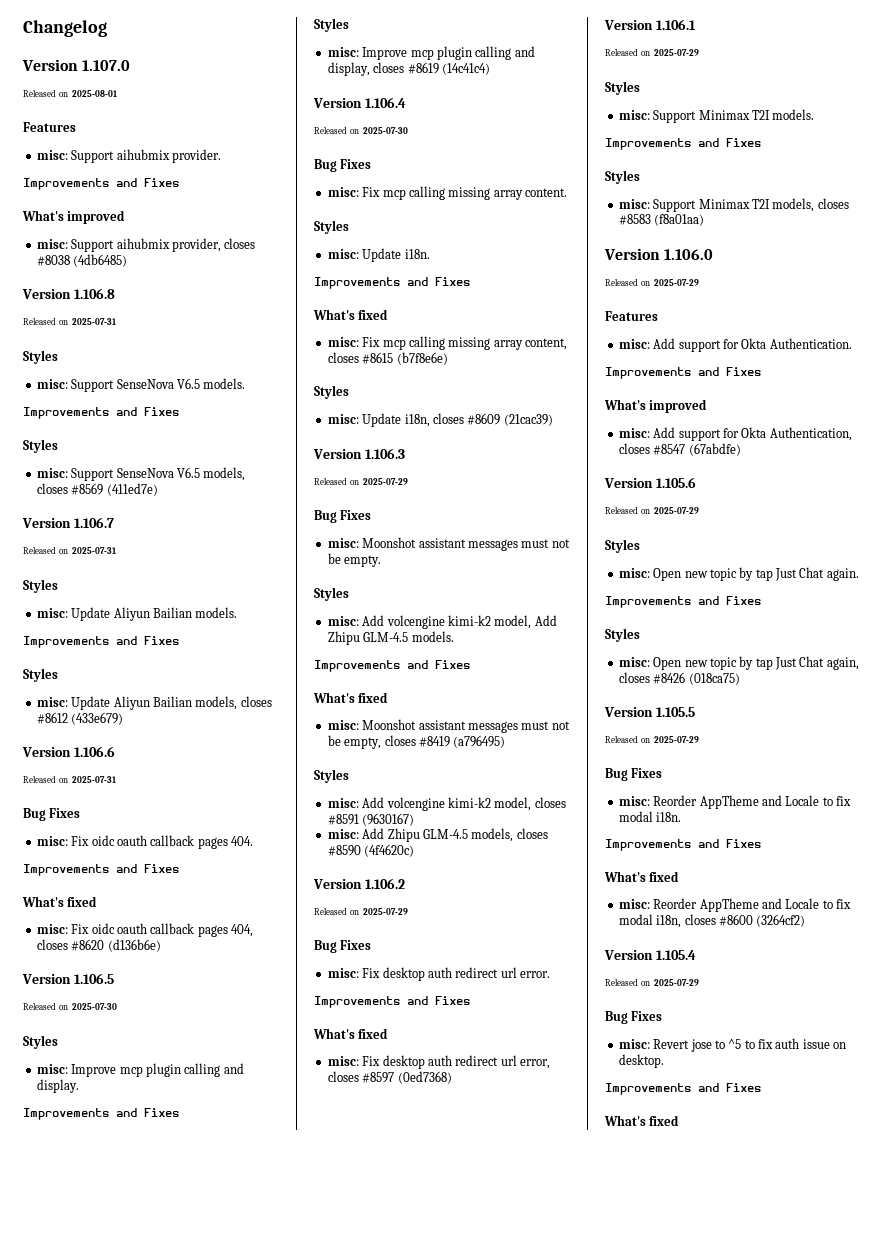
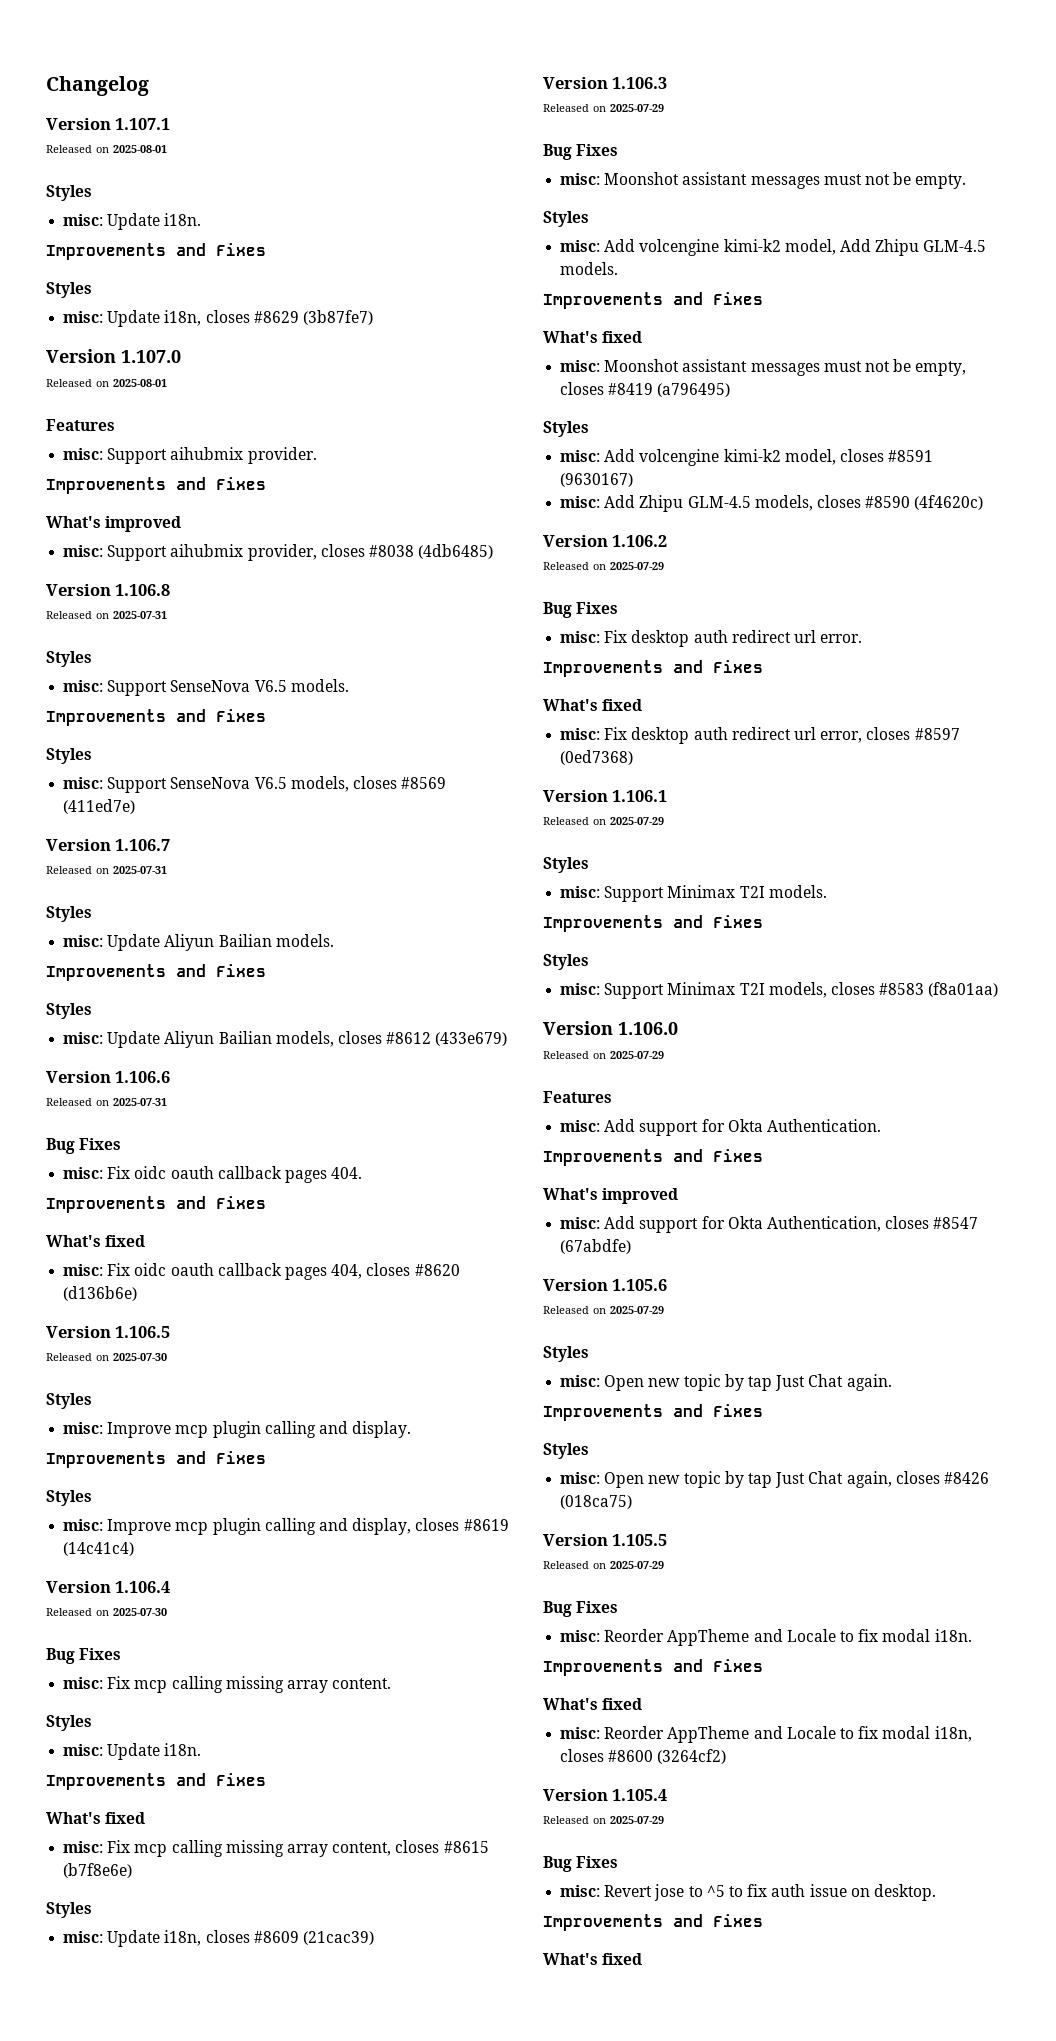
(107, 28) none -> [46,118,171,130] [46,145,168,153] [46,185,92,201] [63,213,202,230] [46,243,266,260] [46,282,92,298] [63,310,373,327] // Version 1.107.1 // Released on 2025-08-01 // Styles // misc: Update i18n. // Improvements and Fixes // Styles // misc: Update i18n, closes #8629 (3b87fe7)

